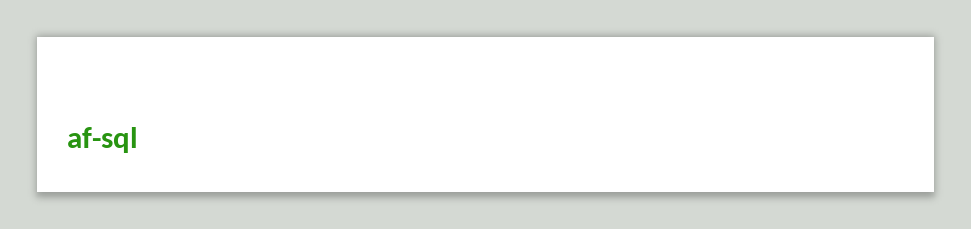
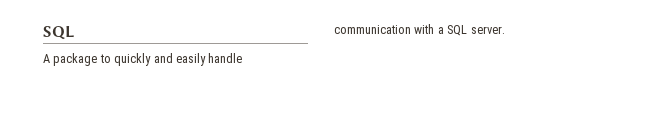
[67,127,138,153] af-sql -> [43,26,74,40] [43,53,243,66] [334,24,505,36] SQL // A package to quickly and easily handle communication with a SQL server.

